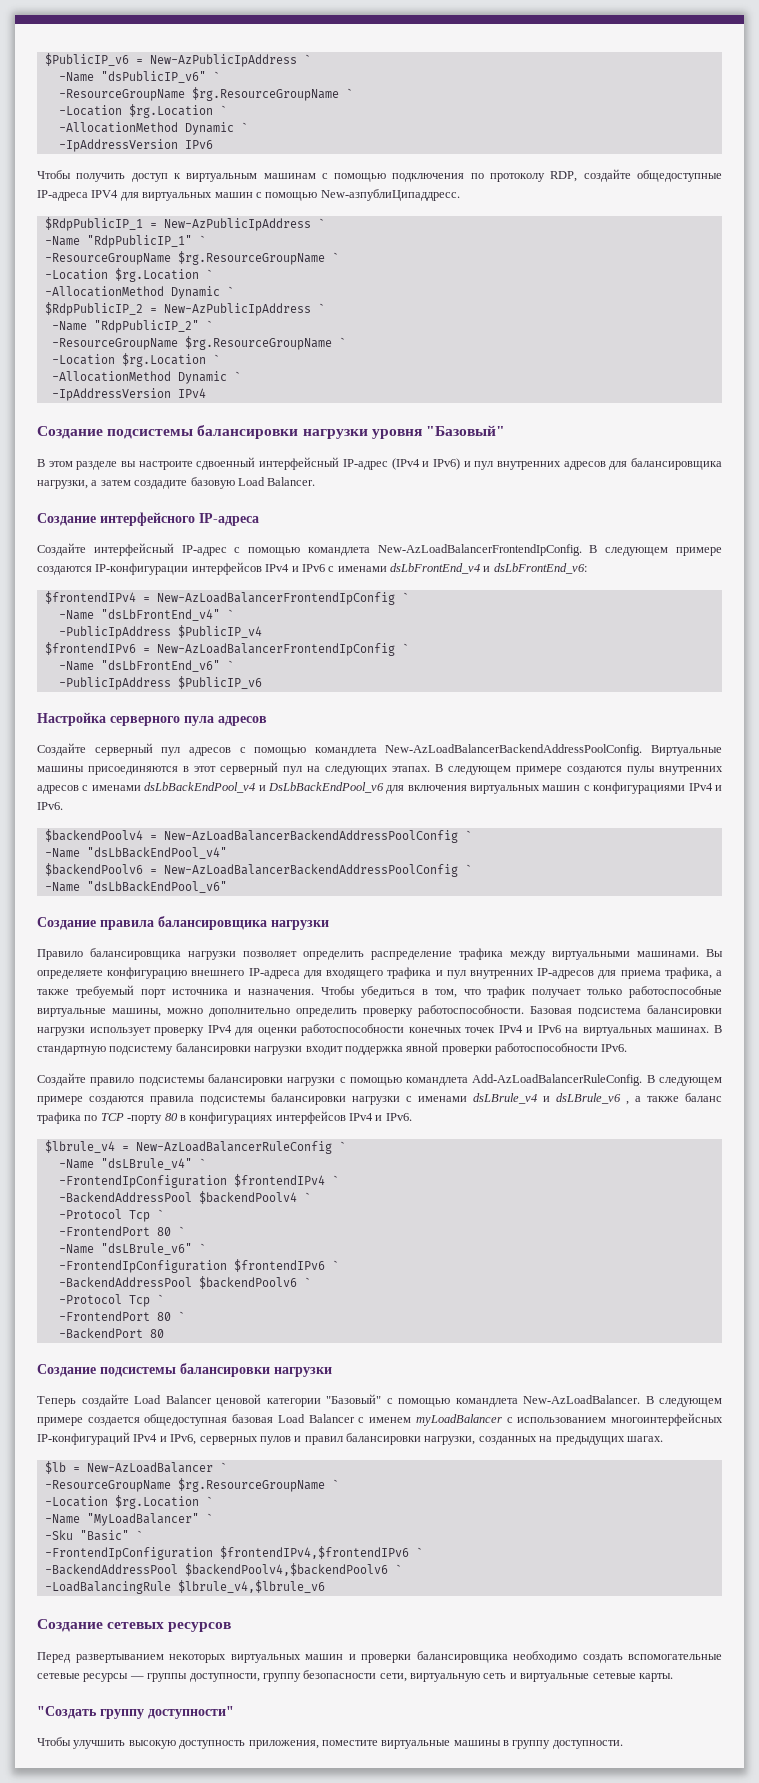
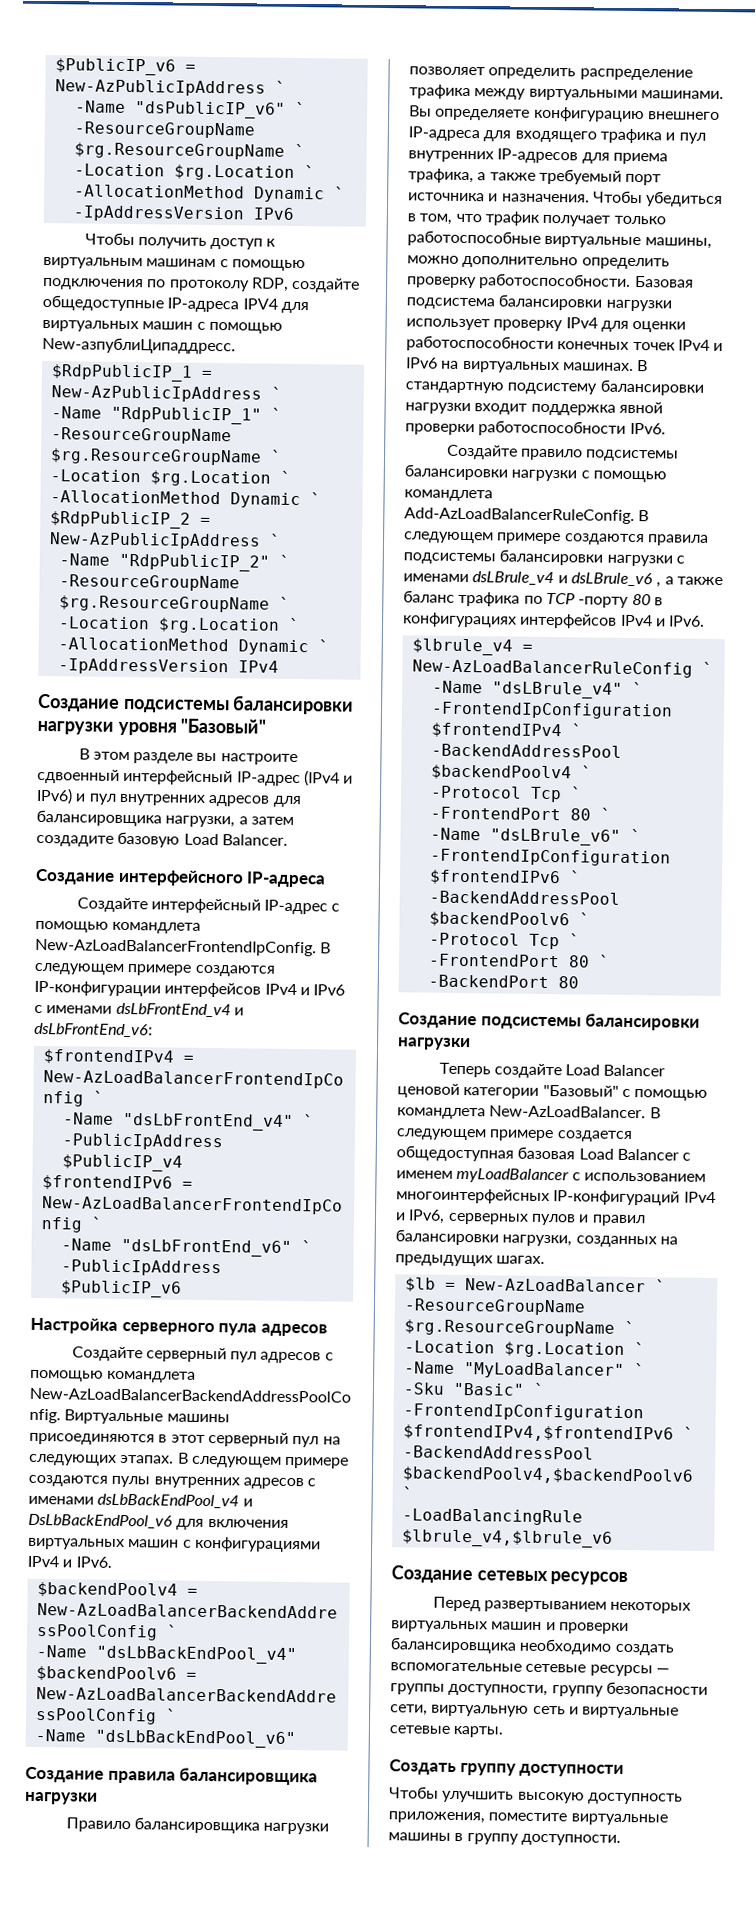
[37,1706,234,1719] "Создать группу доступности" -> [389,1759,625,1777] Создать группу доступности

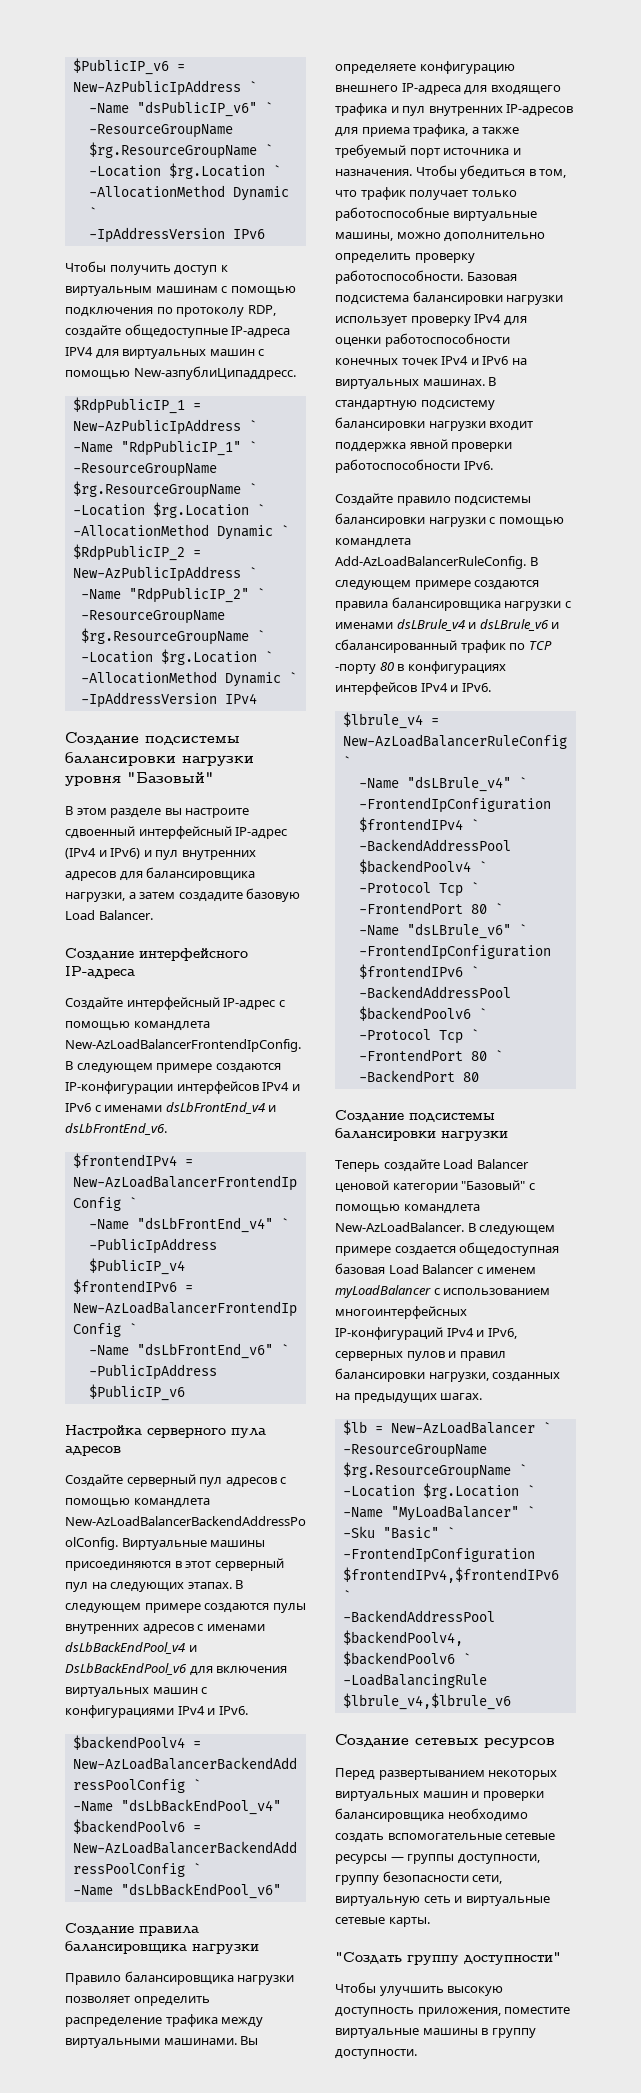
[34,1022,153,1038] dsLbFrontEnd_v6: -> [65,1123,167,1135] dsLbFrontEnd_v6.
[403,549,604,566] подсистемы балансировки -> [391,597,501,611] балансировщика
[656,576,723,588] [403,590,521,607] , а также баланс трафика -> [551,622,560,629] [335,639,506,653] и сбалансированный трафик
[389,1759,625,1777] Создать группу доступности -> [335,1952,561,1965] "Создать группу доступности"

